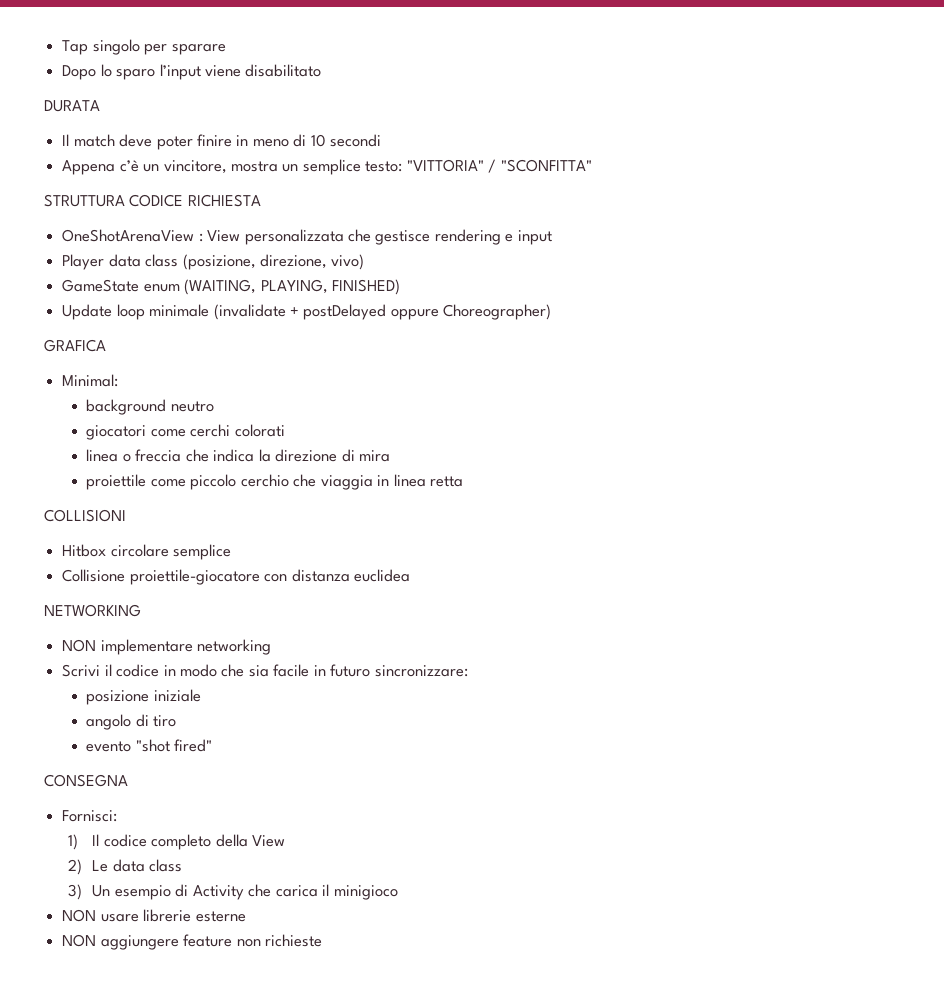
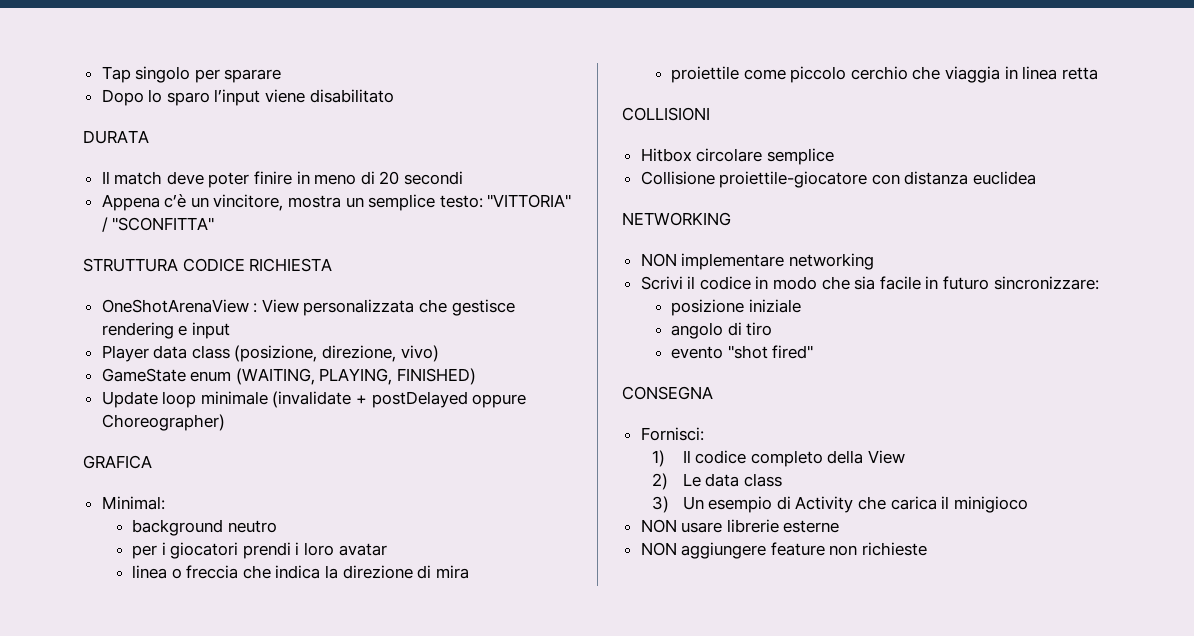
[310,134,326,147] 10 -> [379,171,400,185] 20
[86,424,285,440] giocatori come cerchi colorati -> [131,542,387,559] per i giocatori prendi i loro avatar

